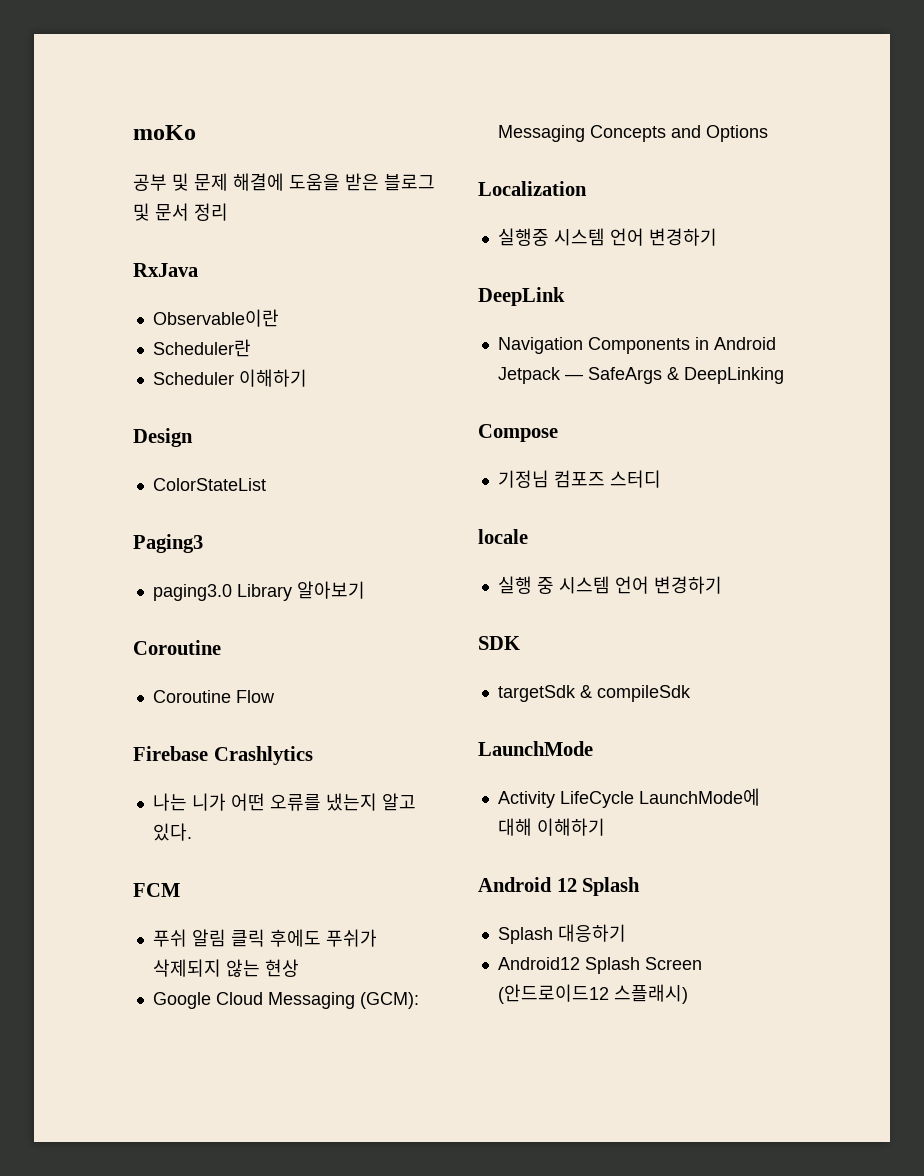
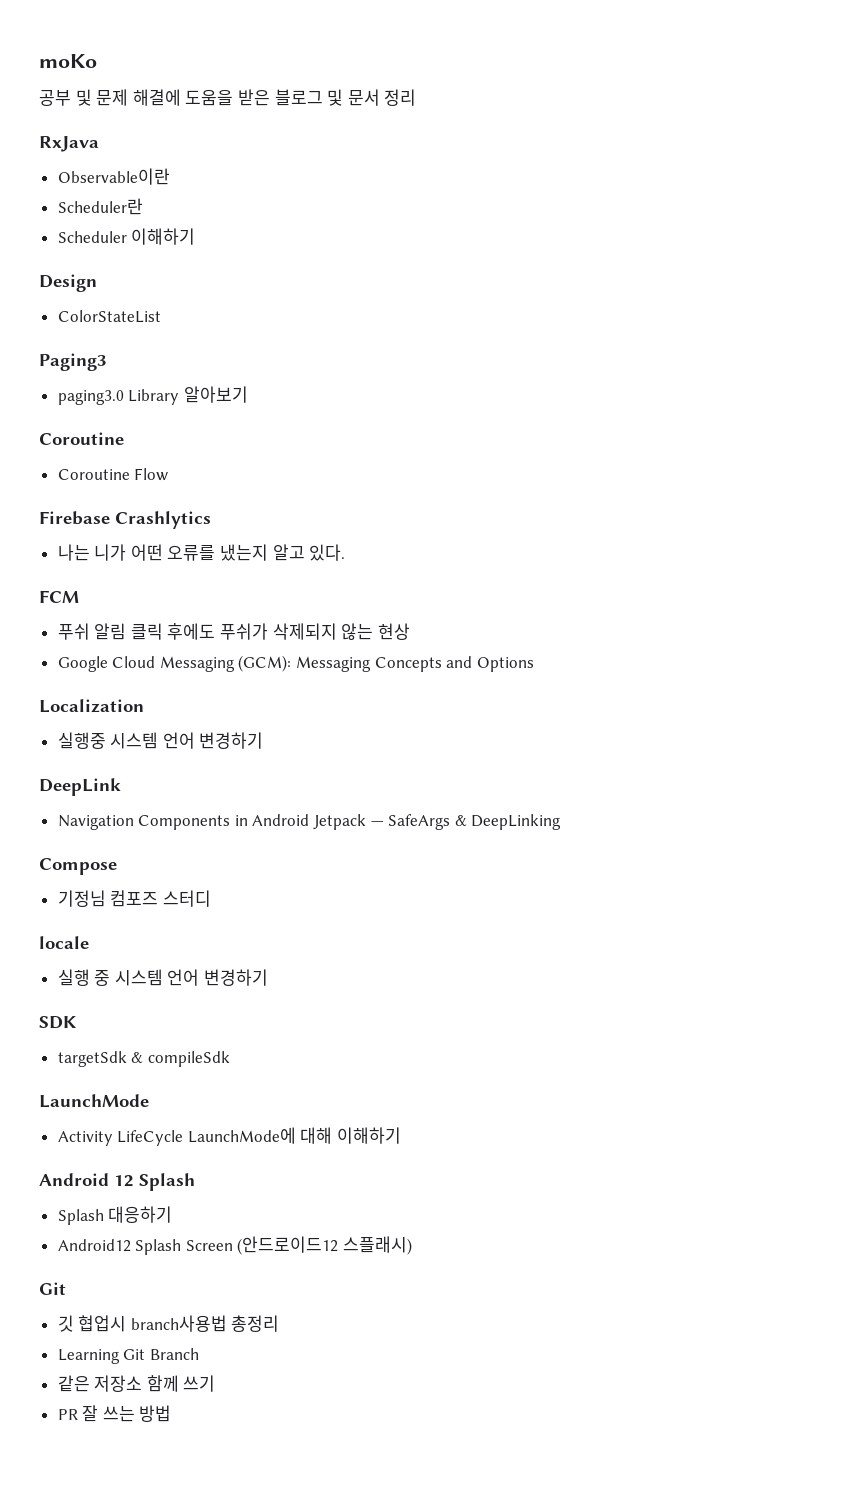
(688, 994) none -> [39,1282,66,1295] [57,1315,280,1332] [57,1348,199,1364] [57,1375,216,1392] [57,1405,172,1422] // Git // 깃 협업시 branch사용법 총정리 // Learning Git Branch // 같은 저장소 함께 쓰기 // PR 잘 쓰는 방법

